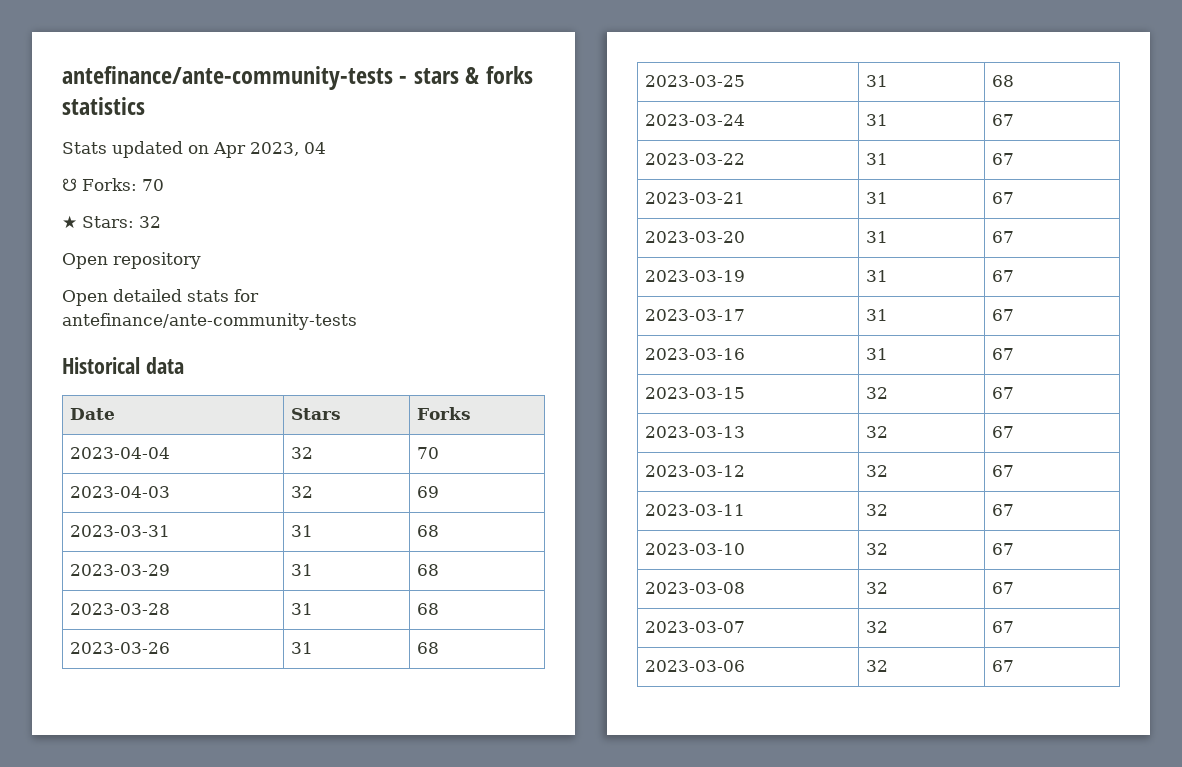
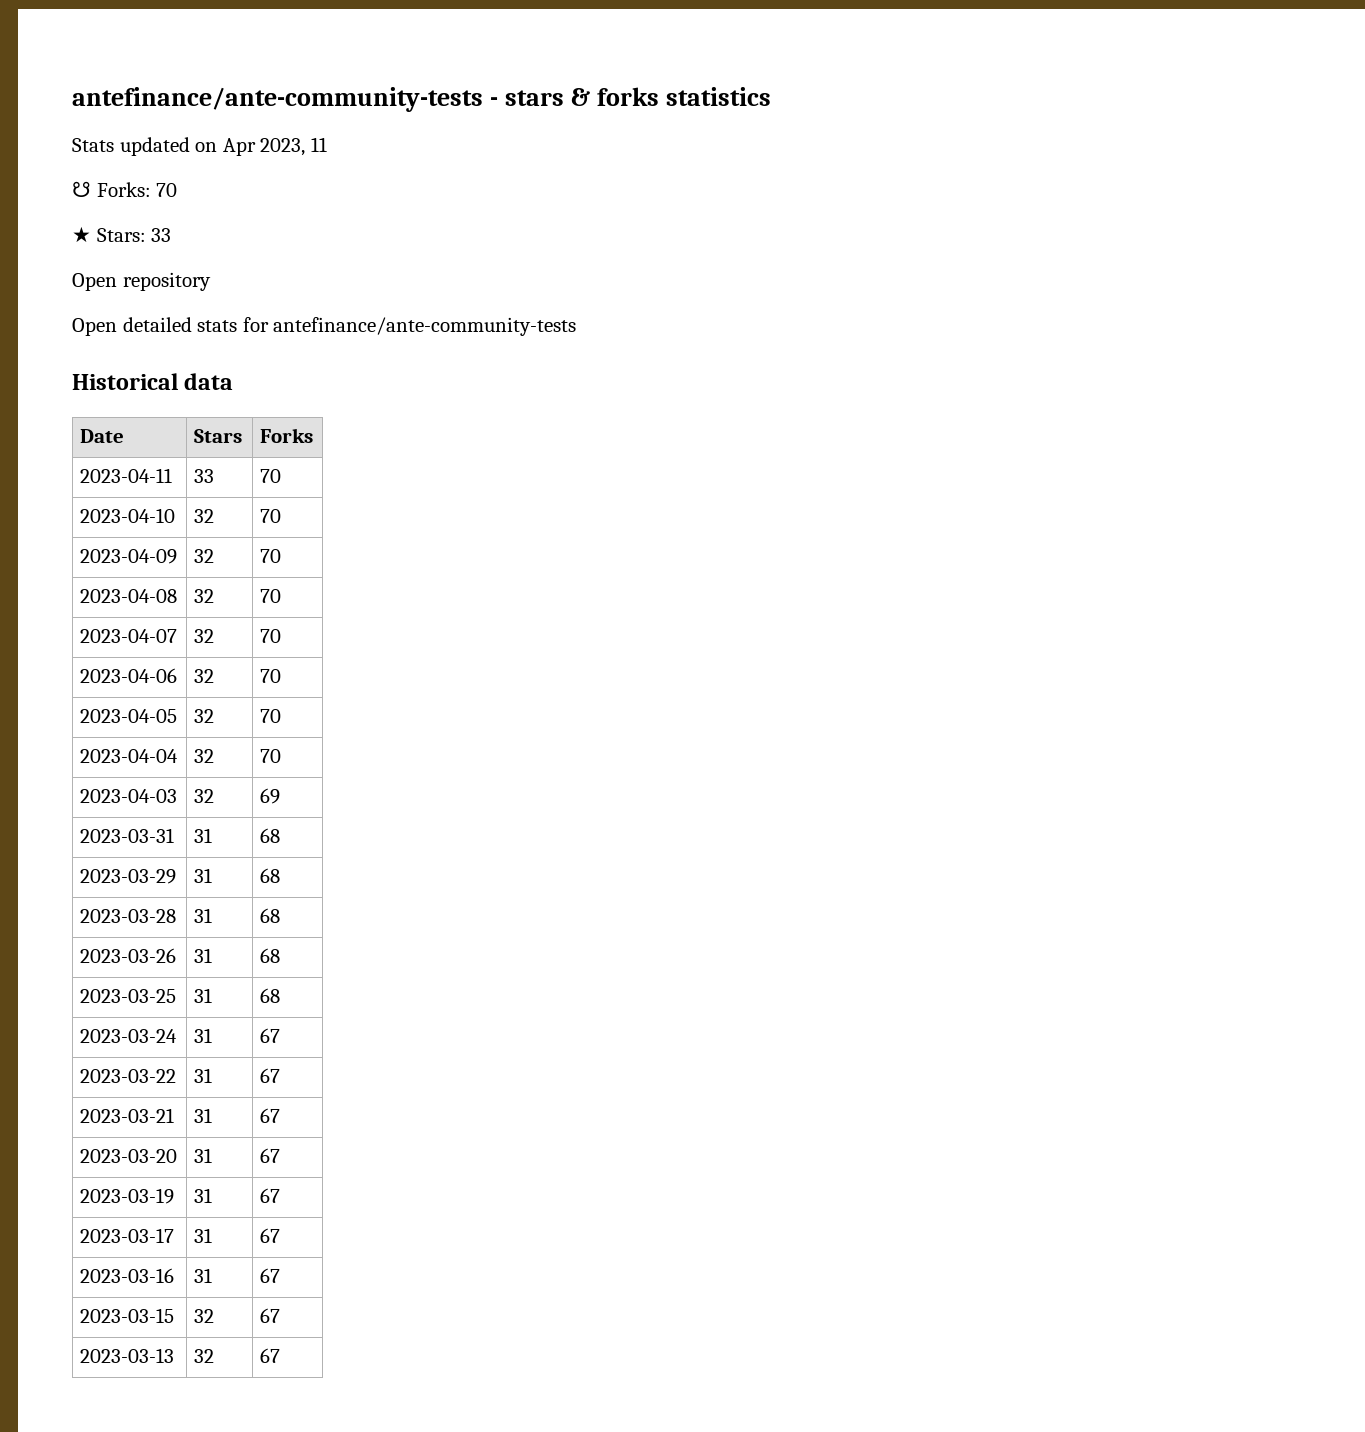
[304,142,326,154] 04 -> [310,137,327,152] 11
[139,216,161,228] 32 -> [151,228,172,242] 33
(471, 413) none -> [80,468,173,483] [194,469,215,483] [260,469,282,483] [80,508,176,523] [194,509,215,523] [260,509,282,523] [80,549,178,564] [194,549,215,563] [260,549,282,563] [80,589,178,603] [194,589,215,603] [260,589,282,603] [80,629,178,643] [194,629,215,643] [260,629,282,643] [80,668,178,683] [194,669,215,683] [260,669,282,683] [80,709,178,723] [194,709,215,723] [260,709,282,723] // 2023-04-11 | 33 | 70 // 2023-04-10 | 32 | 70 // 2023-04-09 | 32 | 70 // 2023-04-08 | 32 | 70 // 2023-04-07 | 32 | 70 // 2023-04-06 | 32 | 70 // 2023-04-05 | 32 | 70
[644,465,745,477] [865,465,888,477] [991,465,1014,477] [644,504,745,516] [865,504,888,516] [991,504,1014,516] [644,543,745,555] [865,543,888,555] [991,543,1014,555] [644,582,745,594] [865,582,888,594] [991,582,1014,594] [644,621,745,633] [865,621,888,633] [991,621,1014,633] [644,660,745,672] [865,660,888,672] [991,660,1014,672] // 2023-03-12 | 32 | 67 // 2023-03-11 | 32 | 67 // 2023-03-10 | 32 | 67 // 2023-03-08 | 32 | 67 // 2023-03-07 | 32 | 67 // 2023-03-06 | 32 | 67 -> (281, 1355) none

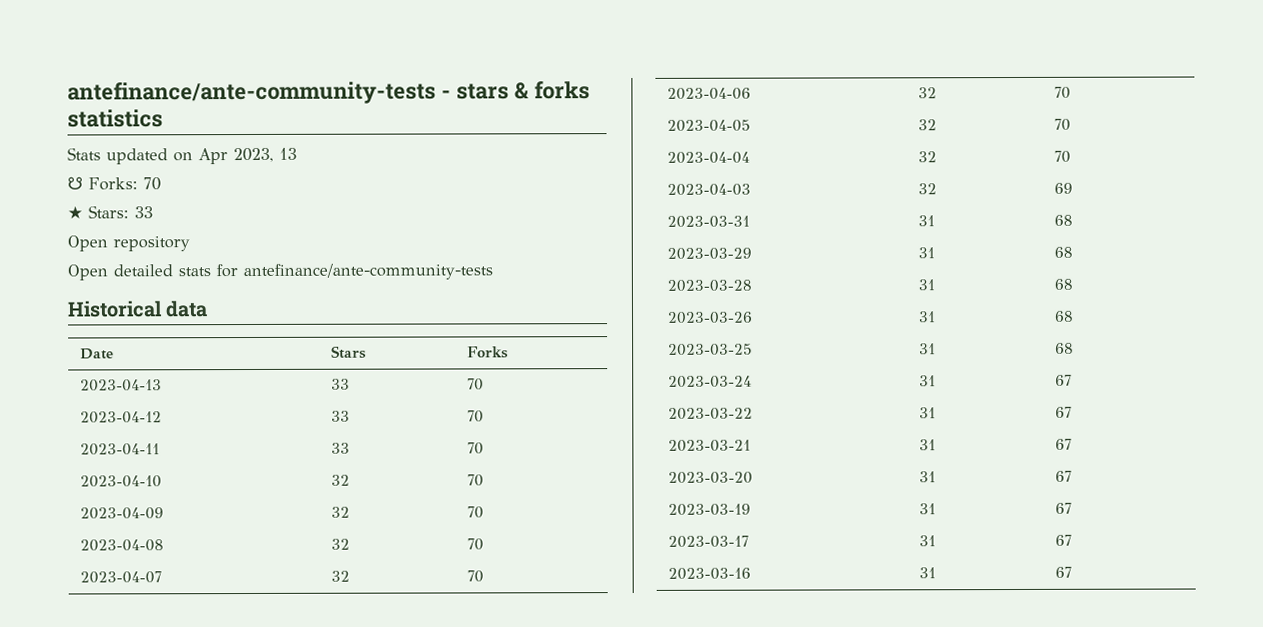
[310,137,327,152] 11 -> [279,147,297,160] 13
(314, 435) none -> [80,379,163,392] [331,378,351,390] [467,378,485,391] [80,411,163,424] [331,410,351,422] [467,410,485,423] // 2023-04-13 | 33 | 70 // 2023-04-12 | 33 | 70
[80,1308,175,1323] [194,1309,215,1323] [260,1308,281,1323] [80,1348,175,1363] [194,1349,215,1363] [260,1348,281,1363] // 2023-03-15 | 32 | 67 // 2023-03-13 | 32 | 67 -> (1073, 572) none

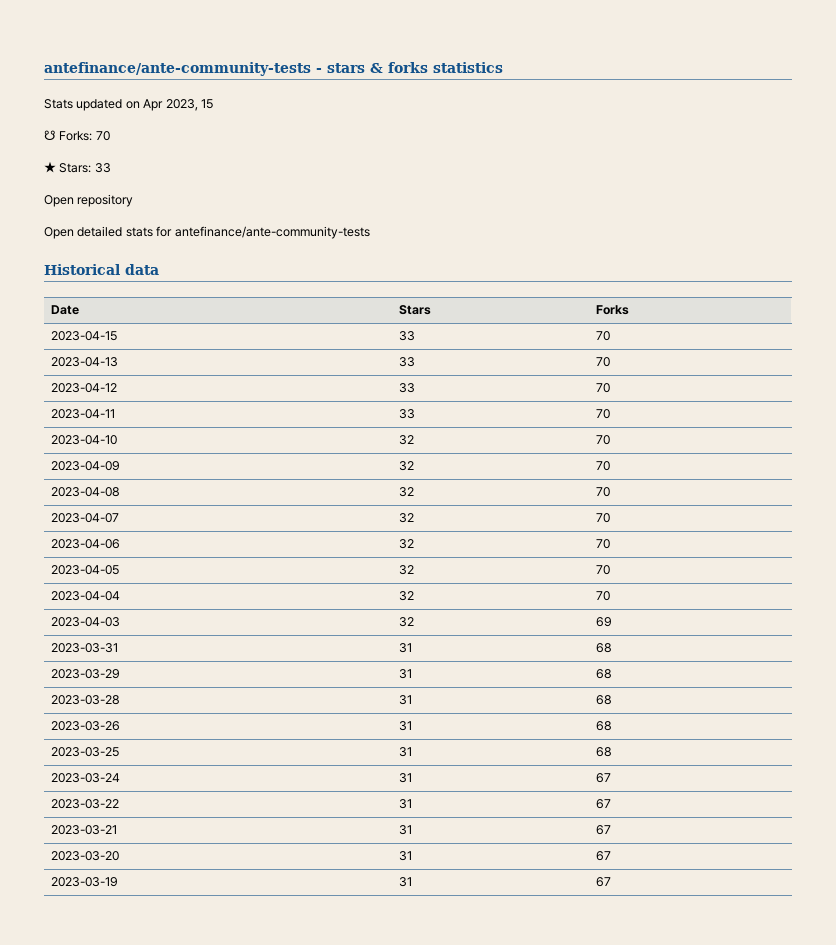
[279,147,297,160] 13 -> [200,99,213,109] 15
(510, 352) none -> [51,331,118,341] [399,331,416,341] [596,331,611,341] // 2023-04-15 | 33 | 70
[668,535,750,548] [919,535,937,547] [1055,534,1073,546] [668,567,752,580] [919,567,937,579] [1055,566,1073,578] // 2023-03-17 | 31 | 67 // 2023-03-16 | 31 | 67 -> (612, 882) none

